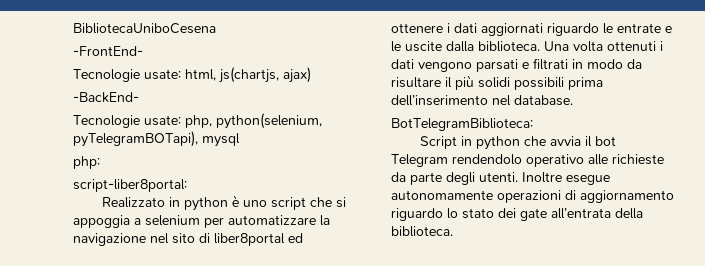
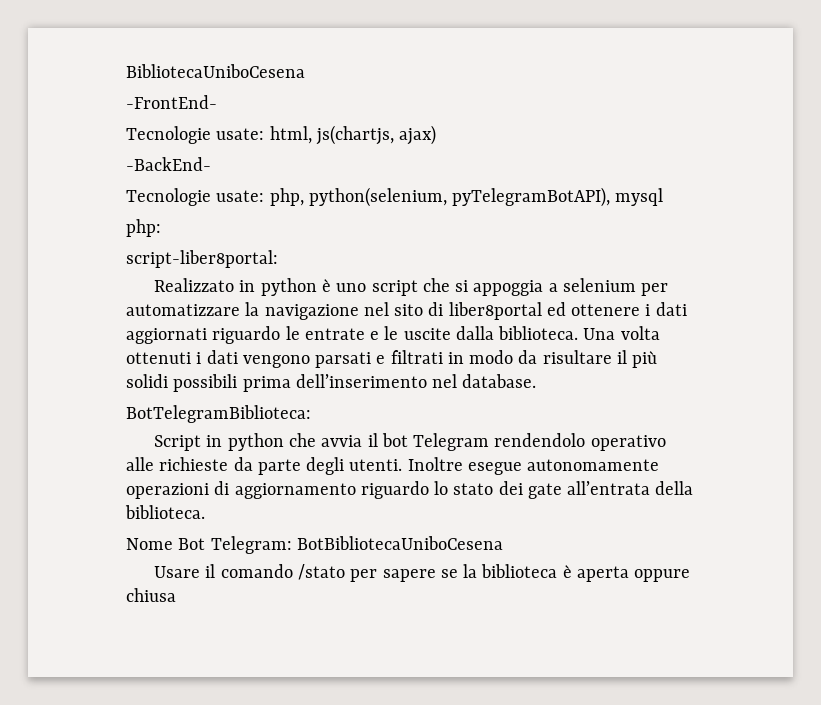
[73,131,198,147] pyTelegramBOTapi), -> [452,187,611,207] pyTelegramBotAPI),
(453, 231) none -> [126,536,503,554] [154,564,691,582] [126,588,176,602] // Nome Bot Telegram: BotBibliotecaUniboCesena // Usare il comando /stato per sapere se la biblioteca è aperta oppure chiusa

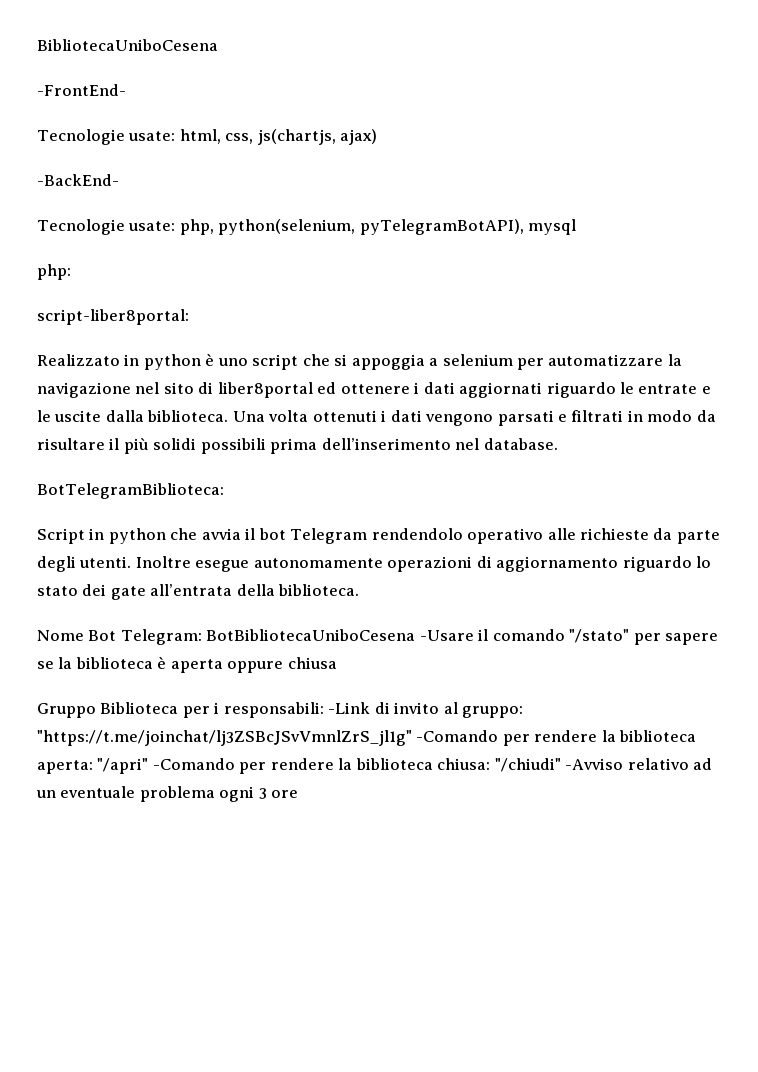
(312, 135) none -> [225,133,254,144] css,
[154,566,201,578] // Usare -> [419,630,474,641] -Usare
[298,564,346,580] /stato -> [569,629,630,643] "/stato"
(176, 595) none -> [37,702,524,718] [37,730,697,746] [37,758,713,774] [36,786,299,802] // Gruppo Biblioteca per i responsabili: -Link di invito al gruppo: "https://t.me/joinchat/lj3ZSBcJSvVmnlZrS_jl1g" -Comando per rendere la biblioteca aperta: "/apri" -Comando per rendere la biblioteca chiusa: "/chiudi" -Avviso relativo ad un eventuale problema ogni 3 ore

